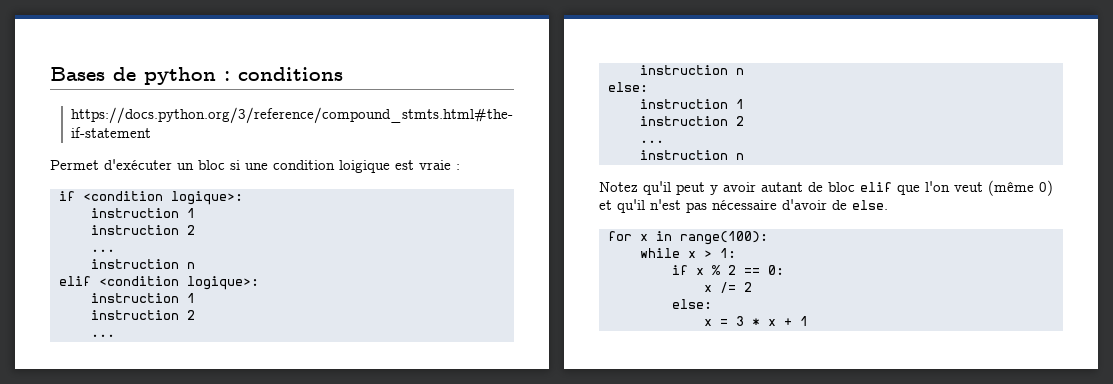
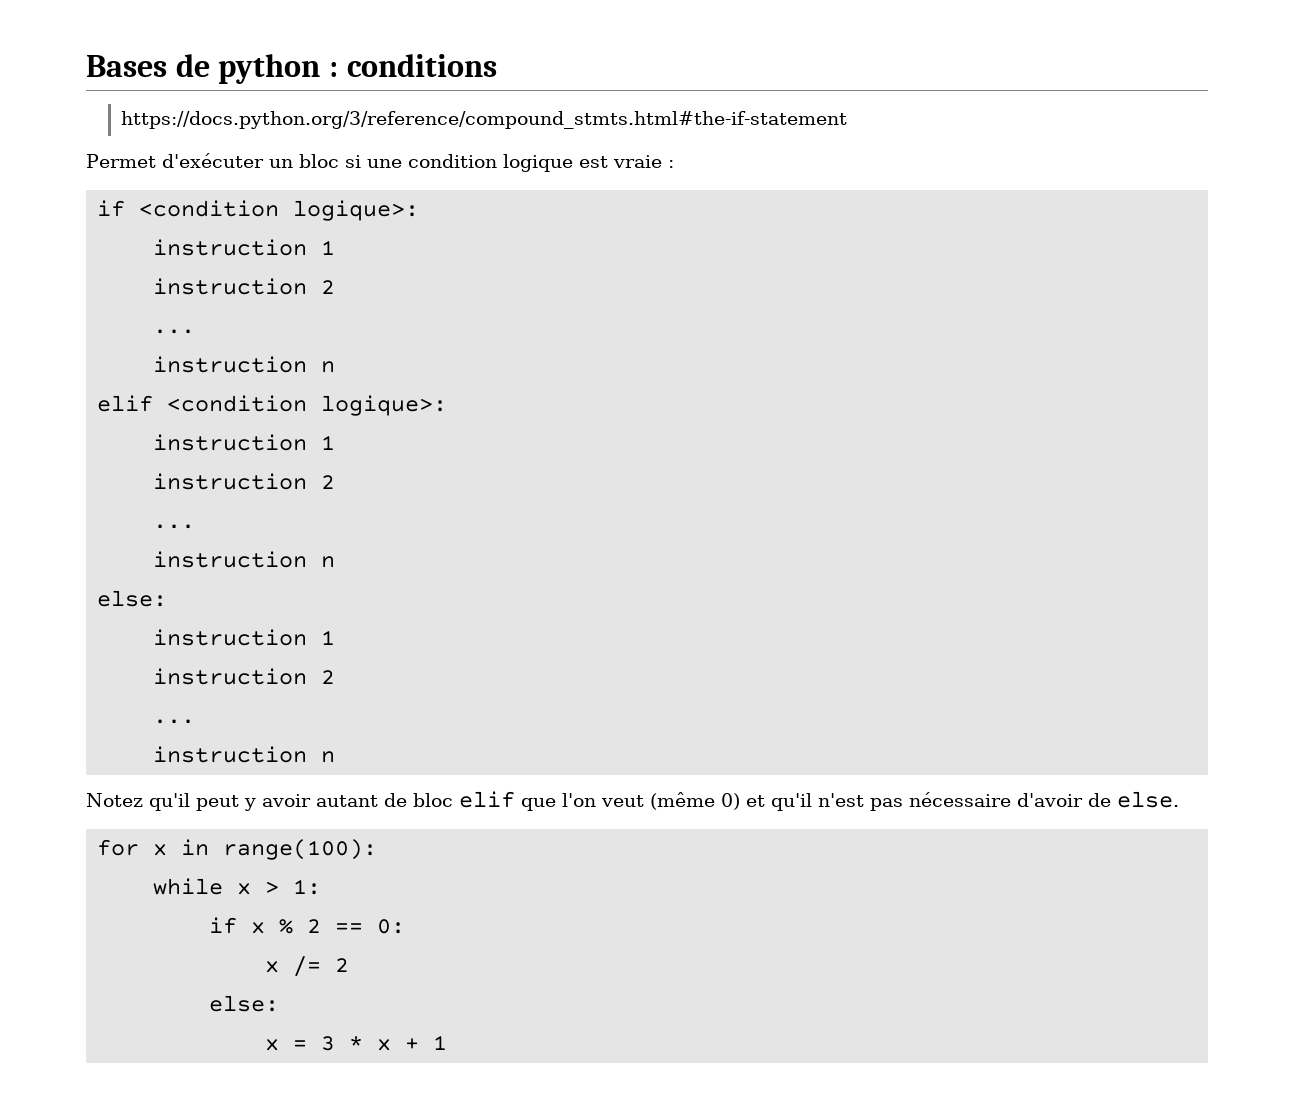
[339,160,390,173] loigique -> [502,154,573,172] logique

